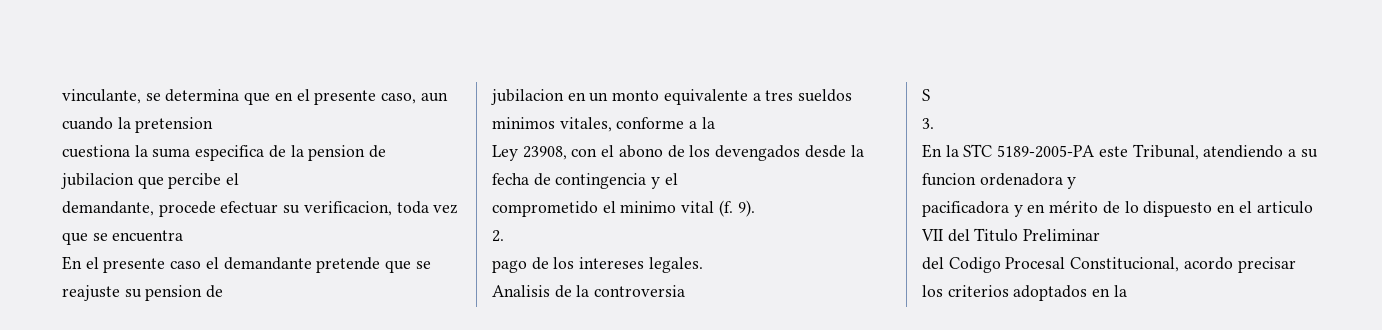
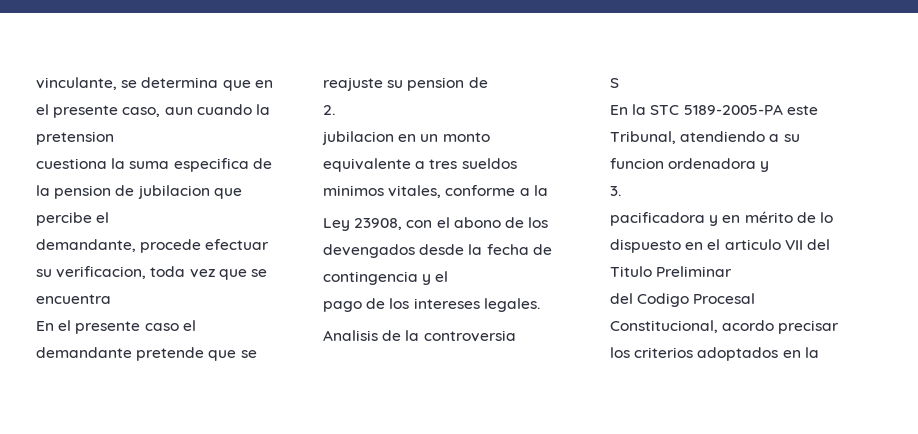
(224, 291) none -> [323,105,335,115] // 2.
[492,200,755,217] [492,230,504,242] // comprometido el minimo vital (f. 9). // 2. -> (449, 276) none
[922,118,934,129] // 3. -> (619, 83) none
(1077, 183) none -> [610,186,621,196] // 3.

